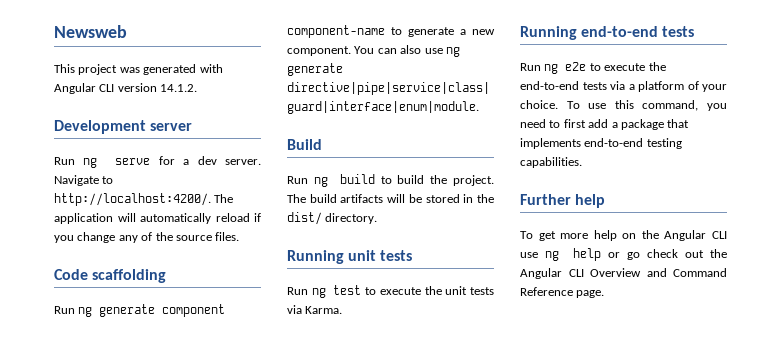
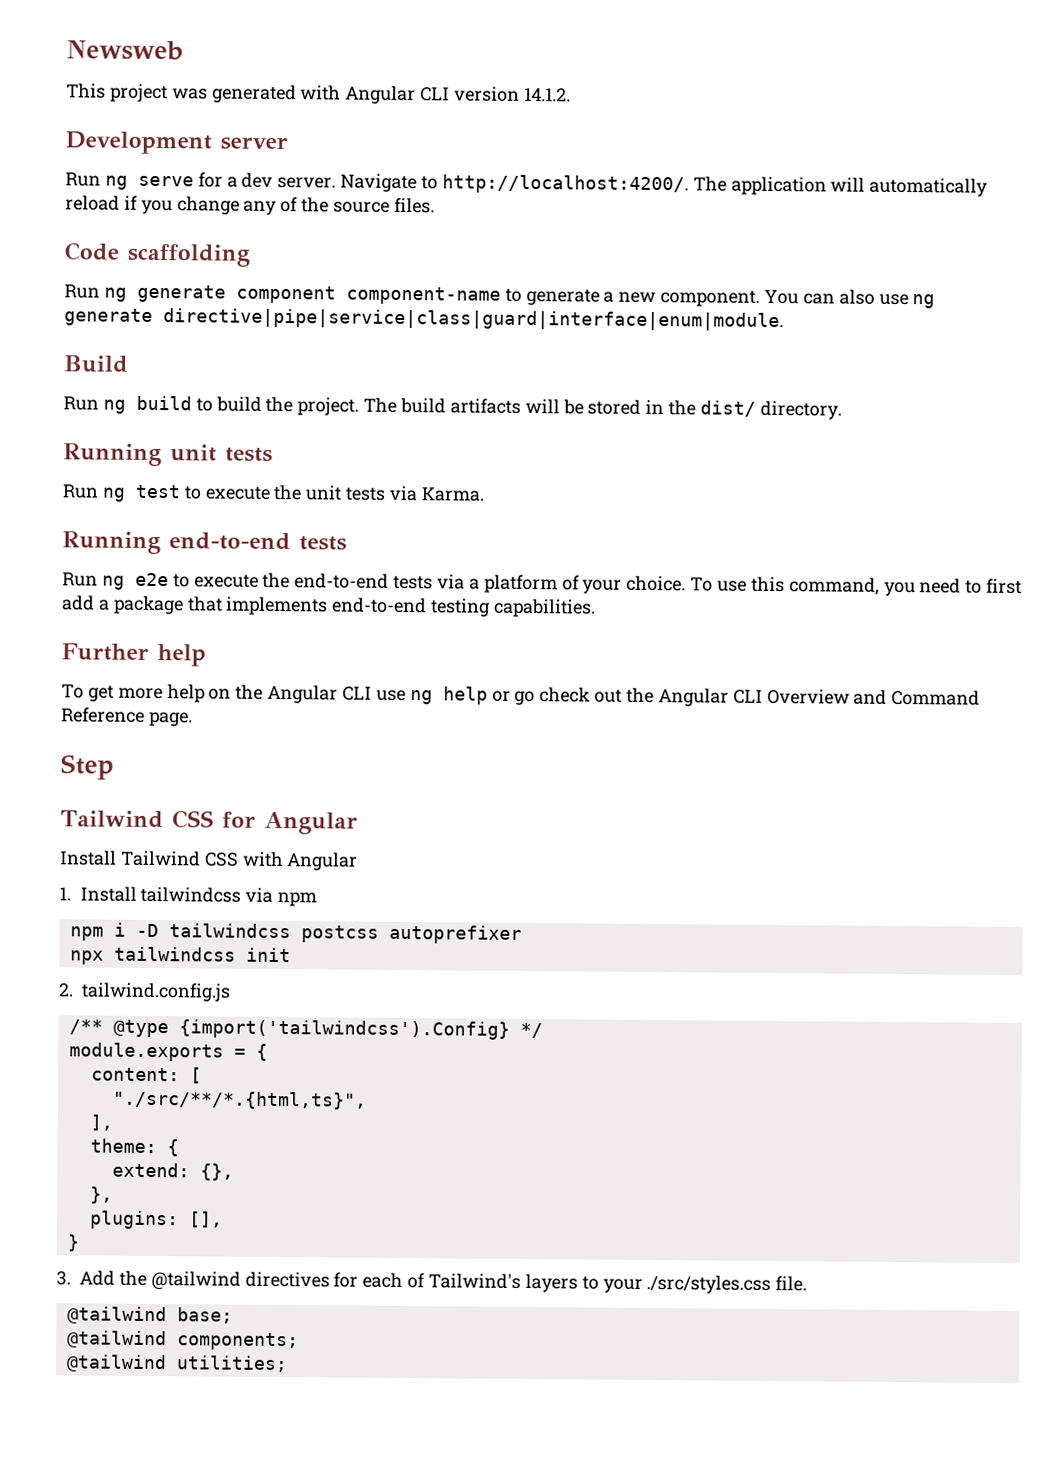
(605, 294) none -> [60,754,114,780] [60,810,358,835] [59,850,359,871] [59,886,318,907] [69,922,522,944] [69,946,291,965] [58,982,231,1002] [68,1019,543,1040] [68,1042,268,1062] [90,1067,202,1084] [112,1090,367,1110] [89,1114,113,1131] [89,1138,179,1157] [111,1162,234,1181] [89,1186,113,1204] [89,1210,223,1230] [66,1234,80,1252] [56,1270,808,1294] [66,1306,233,1325] [66,1330,299,1351] [65,1354,288,1373] // Step // Tailwind CSS for Angular // Install Tailwind CSS with Angular // 1. Install tailwindcss via npm // npm i -D tailwindcss postcss autoprefixer // npx tailwindcss init // 2. tailwind.config.js // /** @type {import('tailwindcss').Config} */ // module.exports = { // content: [ // "./src/**/*.{html,ts}", // ], // theme: { // extend: {}, // }, // plugins: [], // } // 3. Add the @tailwind directives for each of Tailwind's layers to your ./src/styles.css file. // @tailwind base; // @tailwind components; // @tailwind utilities;

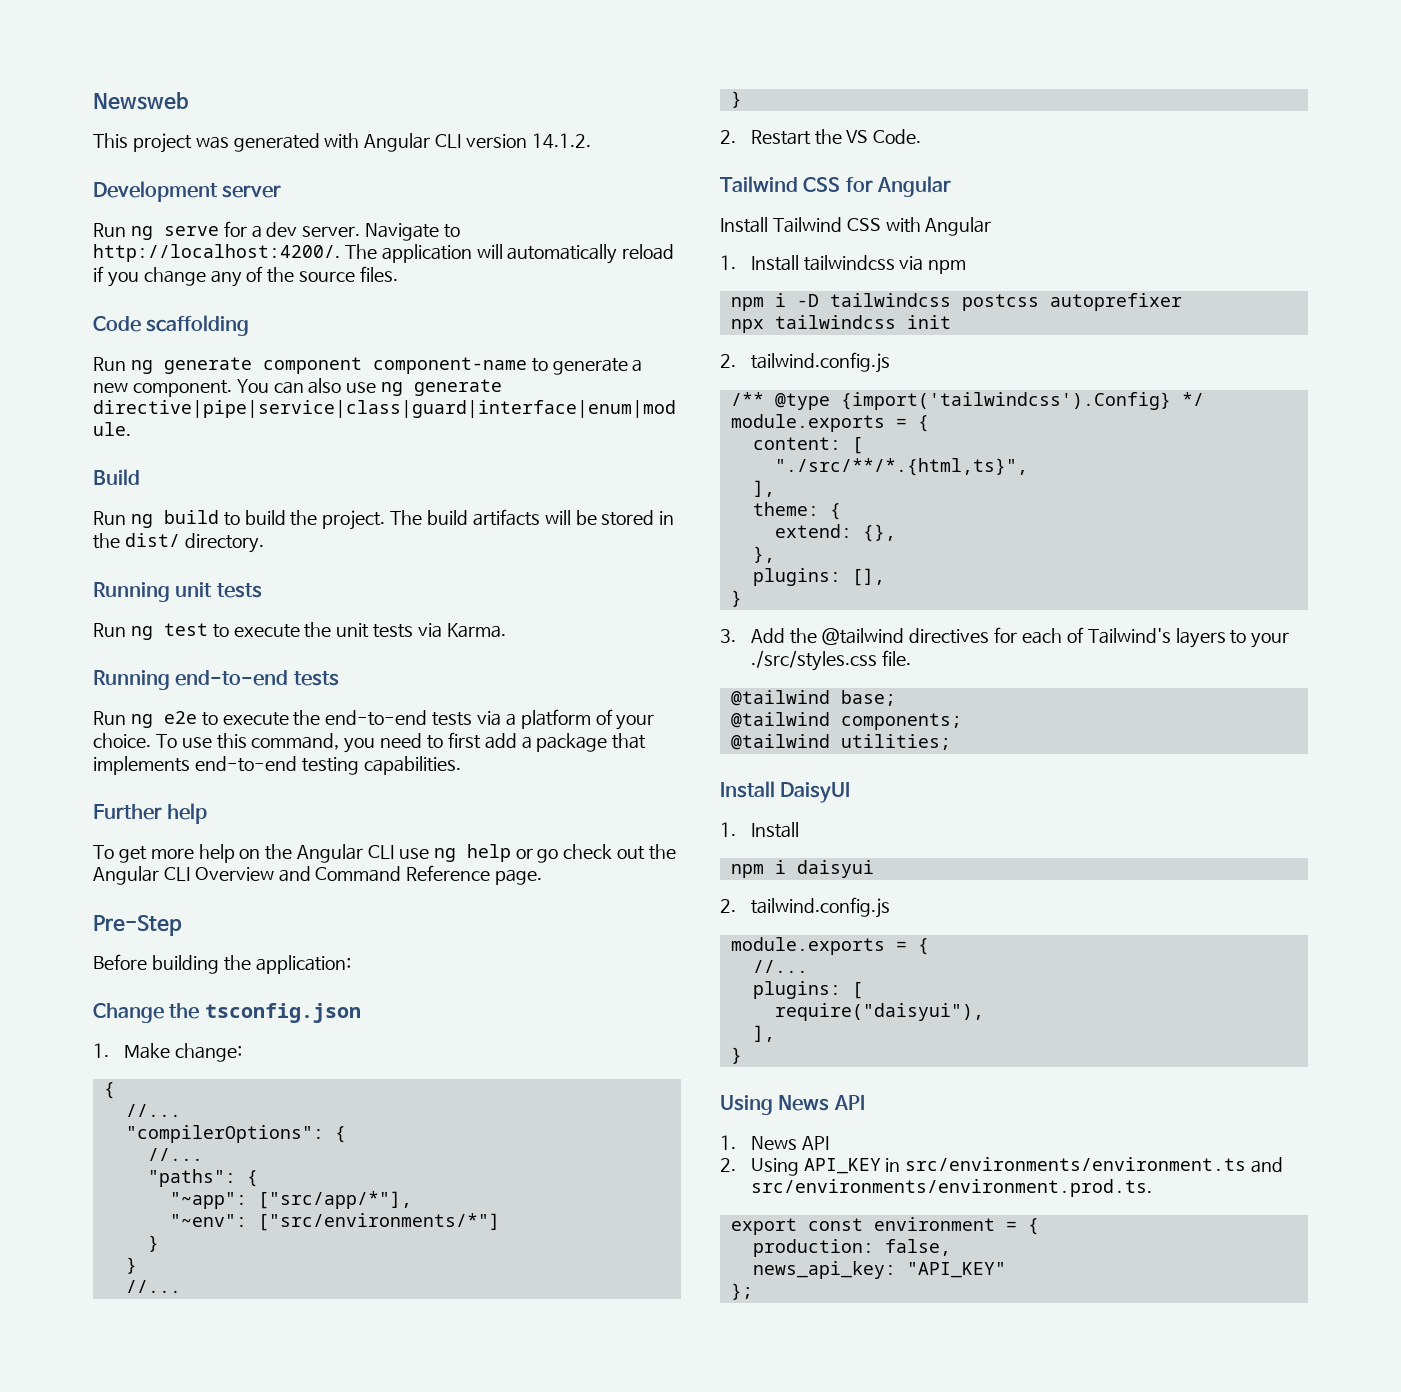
[60,754,114,780] Step -> [93,915,182,936] [93,954,351,974] [93,1003,361,1023] [93,1043,242,1062] [103,1082,115,1099] [125,1104,181,1117] [125,1125,346,1143] [147,1148,203,1161] [147,1169,258,1187] [169,1191,412,1209] [169,1213,500,1231] [147,1235,159,1252] [125,1257,137,1274] [125,1280,181,1293] [730,91,742,108] [720,129,922,145] Pre-Step // Before building the application: // Change the tsconfig.json // 1. Make change: // { // //... // "compilerOptions": { // //... // "paths": { // "~app": ["src/app/*"], // "~env": ["src/environments/*"] // } // } // //... // } // 2. Restart the VS Code.
(288, 1364) none -> [720,781,851,803] [720,822,799,838] [730,860,874,878] [720,897,890,918] [730,937,929,955] [752,960,808,973] [752,981,863,999] [774,1003,984,1021] [752,1025,775,1042] [730,1047,742,1064] [720,1095,865,1115] [720,1135,829,1150] [720,1157,1284,1176] [750,1179,1152,1197] [730,1217,1039,1235] [752,1239,951,1257] [752,1261,1006,1279] [730,1283,753,1300] // Install DaisyUI // 1. Install // npm i daisyui // 2. tailwind.config.js // module.exports = { // //... // plugins: [ // require("daisyui"), // ], // } // Using News API // 1. News API // 2. Using API_KEY in src/environments/environment.ts and src/environments/environment.prod.ts. // export const environment = { // production: false, // news_api_key: "API_KEY" // };

